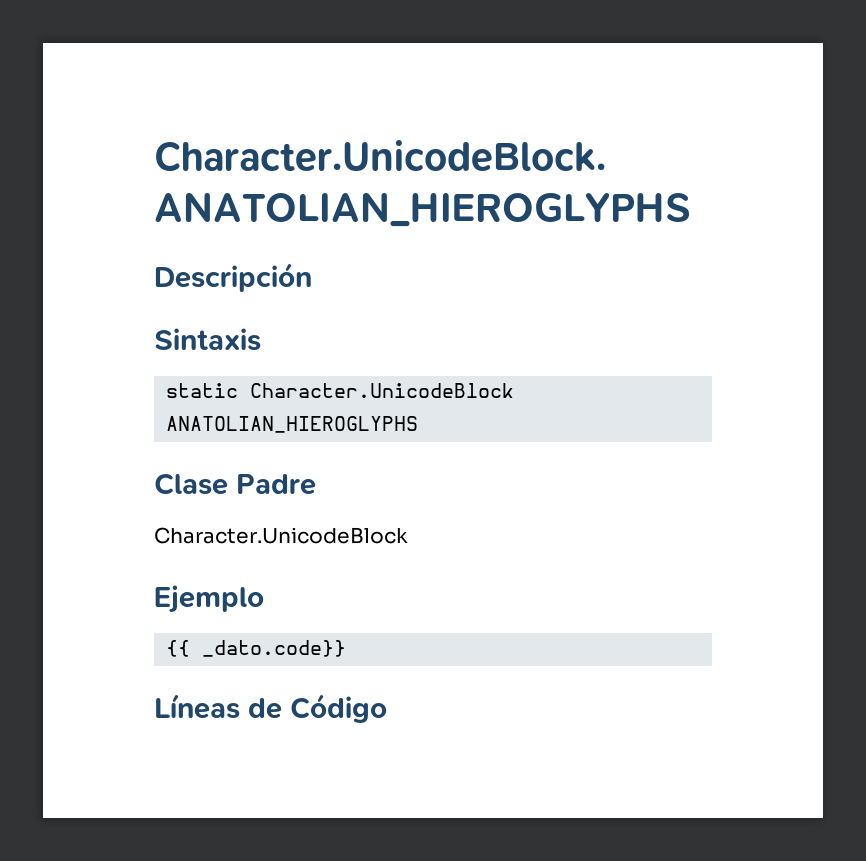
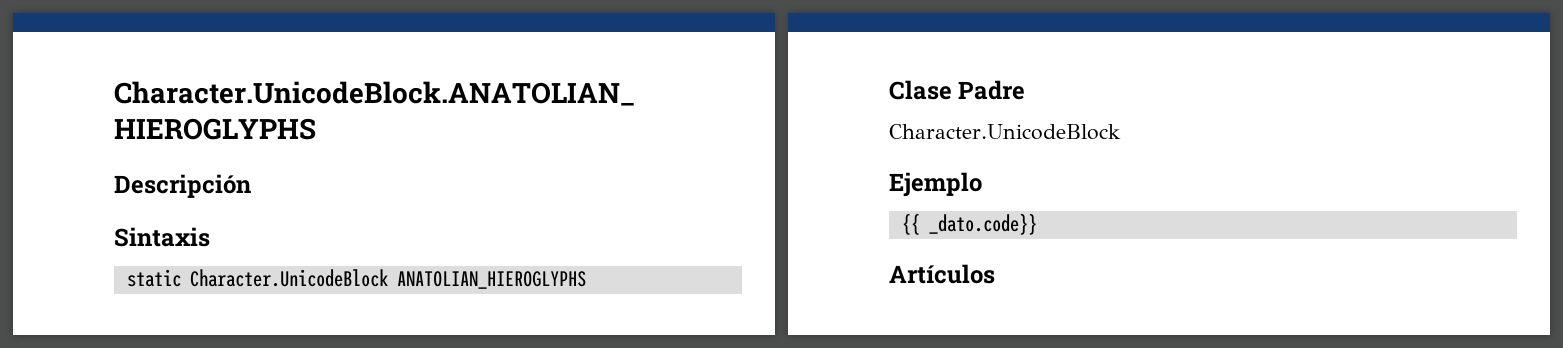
[154,693,387,723] Líneas de Código -> [889,264,995,284] Artículos

